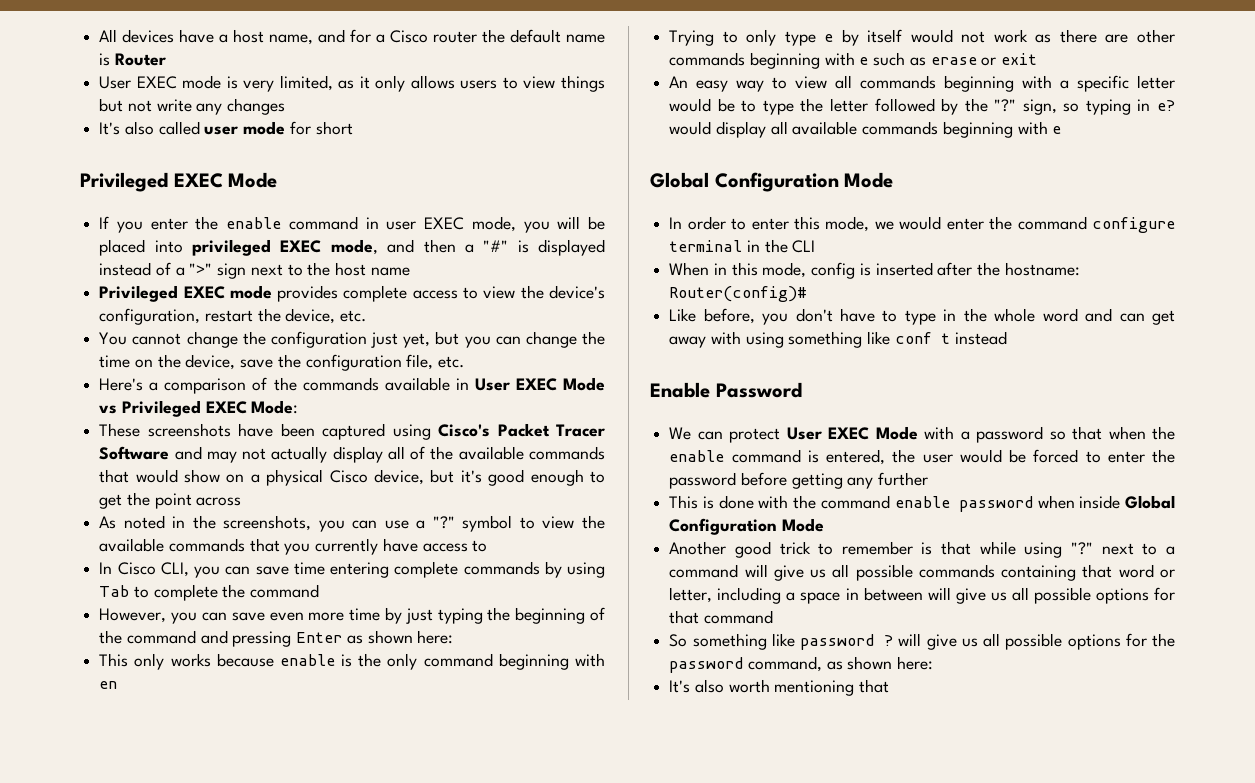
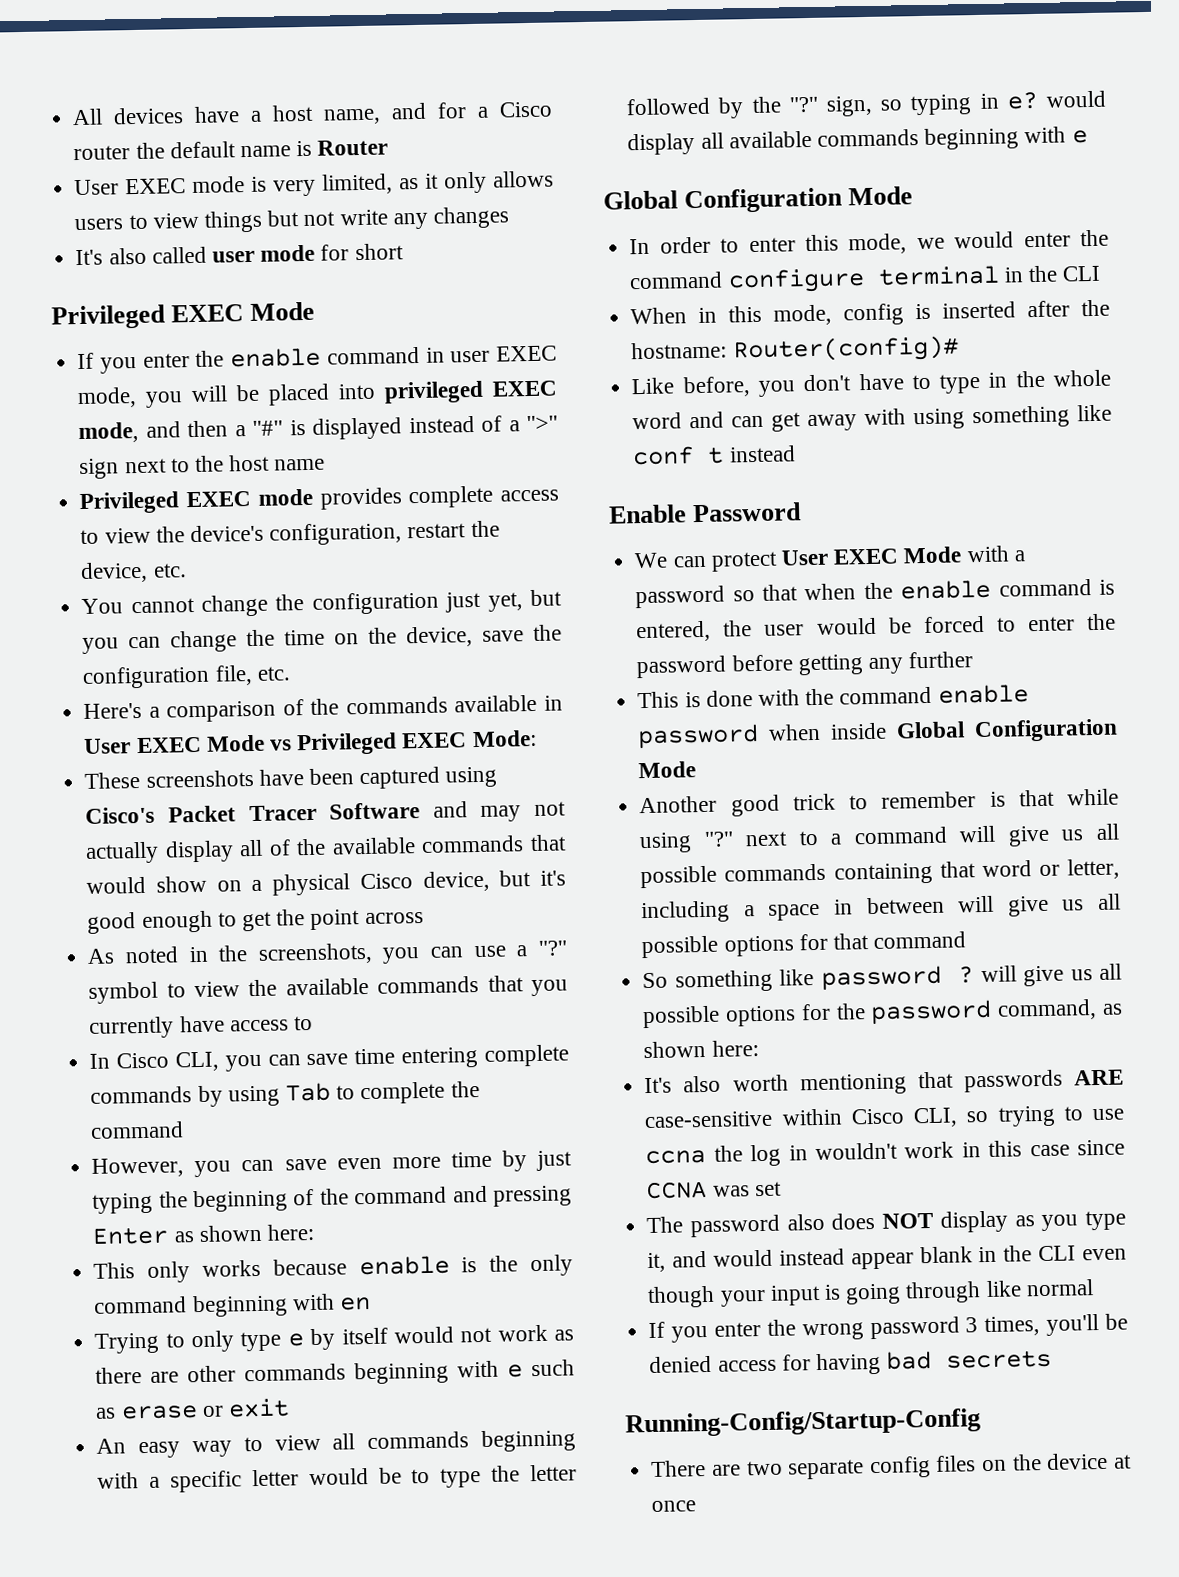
(890, 686) none -> [963,1069,1124,1093] [644,1105,1124,1129] [645,1139,1125,1167] [646,1180,782,1200] [646,1210,1126,1238] [647,1245,1127,1273] [647,1279,1094,1309] [648,1313,1128,1343] [649,1349,1053,1376] [625,1408,981,1438] [650,1452,1132,1480] [651,1500,697,1513] passwords ARE case-sensitive within Cisco CLI, so trying to use ccna the log in wouldn't work in this case since CCNA was set // The password also does NOT display as you type it, and would instead appear blank in the CLI even though your input is going through like normal // If you enter the wrong password 3 times, you'll be denied access for having bad secrets // Running-Config/Startup-Config // There are two separate config files on the device at once

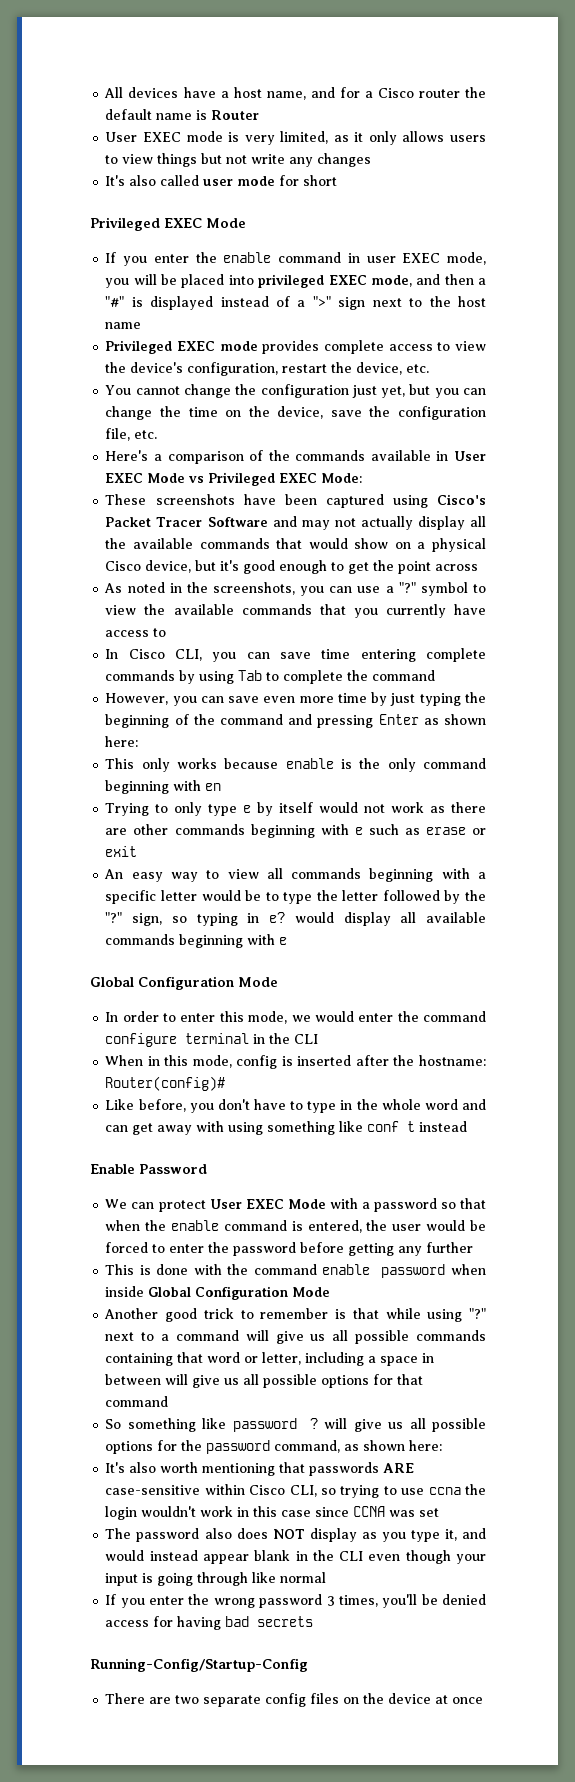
[268,839,291,856] of -> (486, 521) none
[750,1144,808,1167] log in -> [105,1506,138,1520] login

